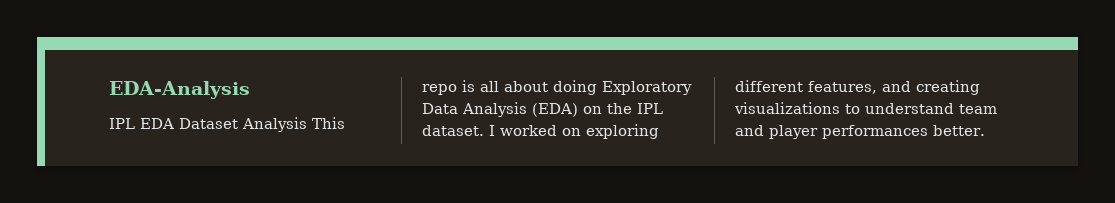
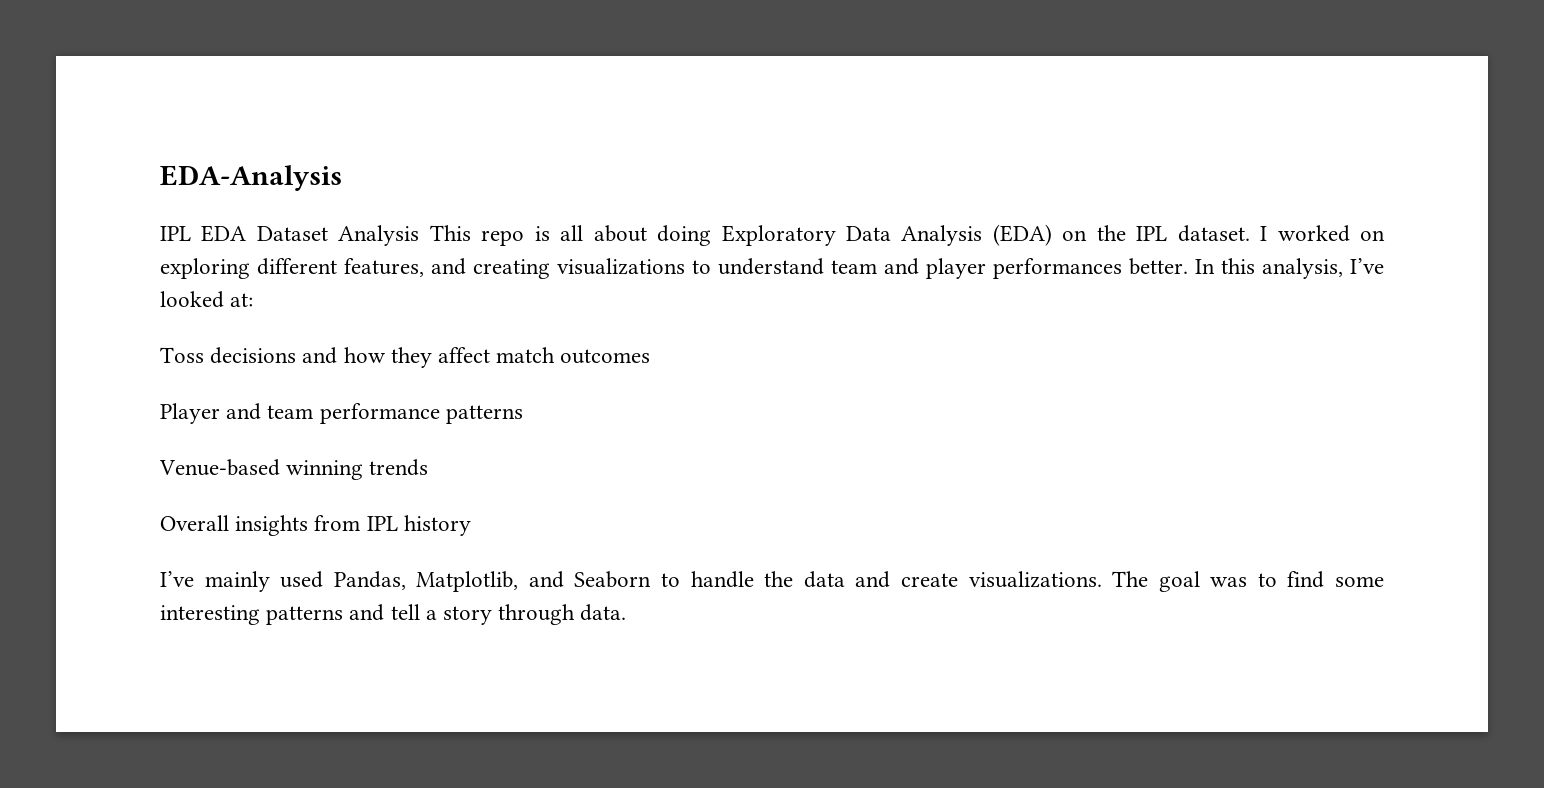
(985, 130) none -> [1195,258,1384,279] [160,291,254,308] [160,347,651,368] [160,403,523,424] [159,459,429,480] [160,515,471,536] [160,571,1384,592] [160,604,627,625] In this analysis, I’ve looked at: // Toss decisions and how they affect match outcomes // Player and team performance patterns // Venue-based winning trends // Overall insights from IPL history // I’ve mainly used Pandas, Matplotlib, and Seaborn to handle the data and create visualizations. The goal was to find some interesting patterns and tell a story through data.

